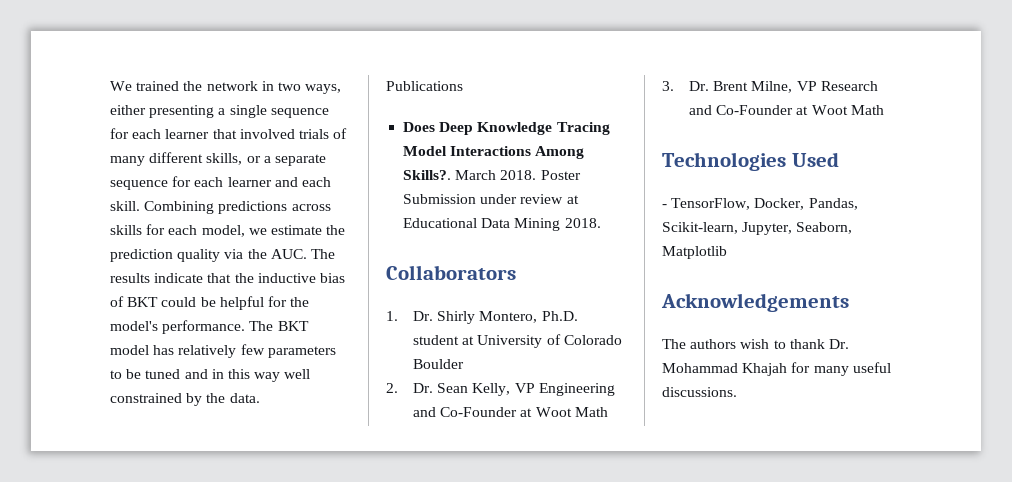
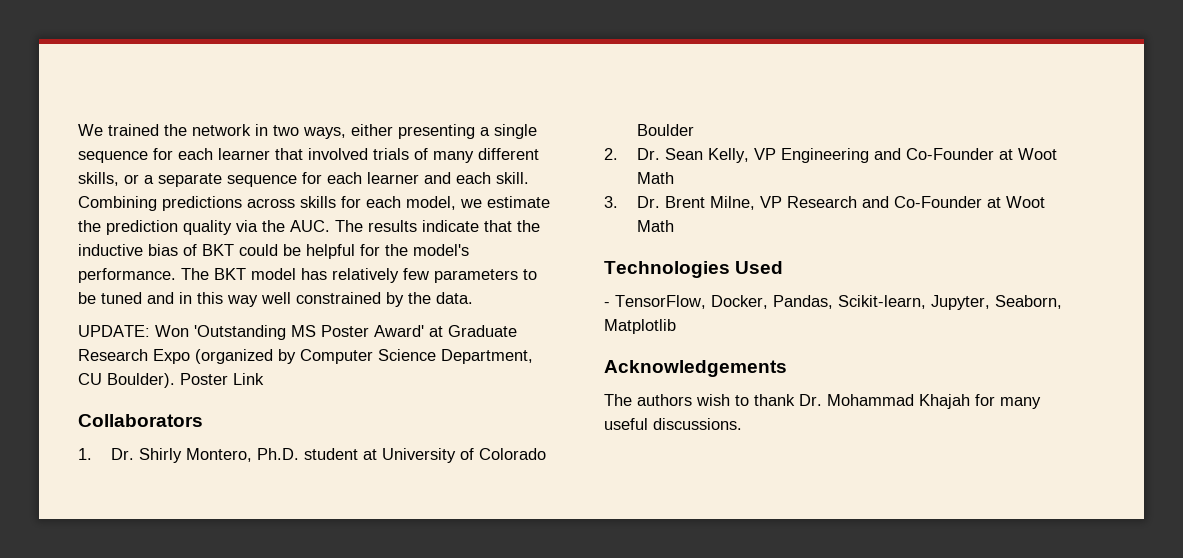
[386,81,463,91] [403,122,610,135] [403,146,585,159] [403,170,581,180] [403,194,579,204] [403,218,601,231] Publications // Does Deep Knowledge Tracing Model Interactions Among Skills?. March 2018. Poster Submission under review at Educational Data Mining 2018. -> [78,325,517,340] [78,349,533,364] [78,373,264,388] UPDATE: Won 'Outstanding MS Poster Award' at Graduate Research Expo (organized by Computer Science Department, CU Boulder). Poster Link

